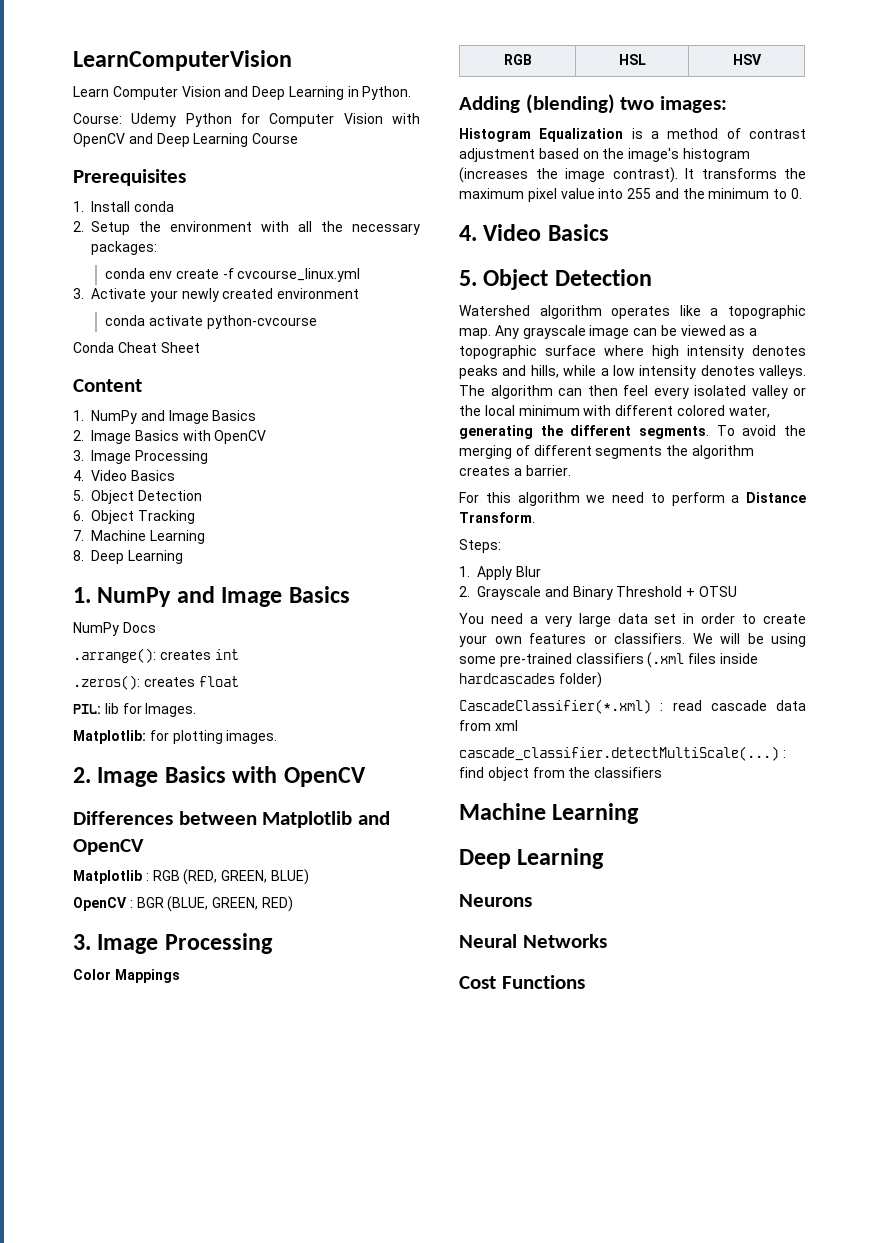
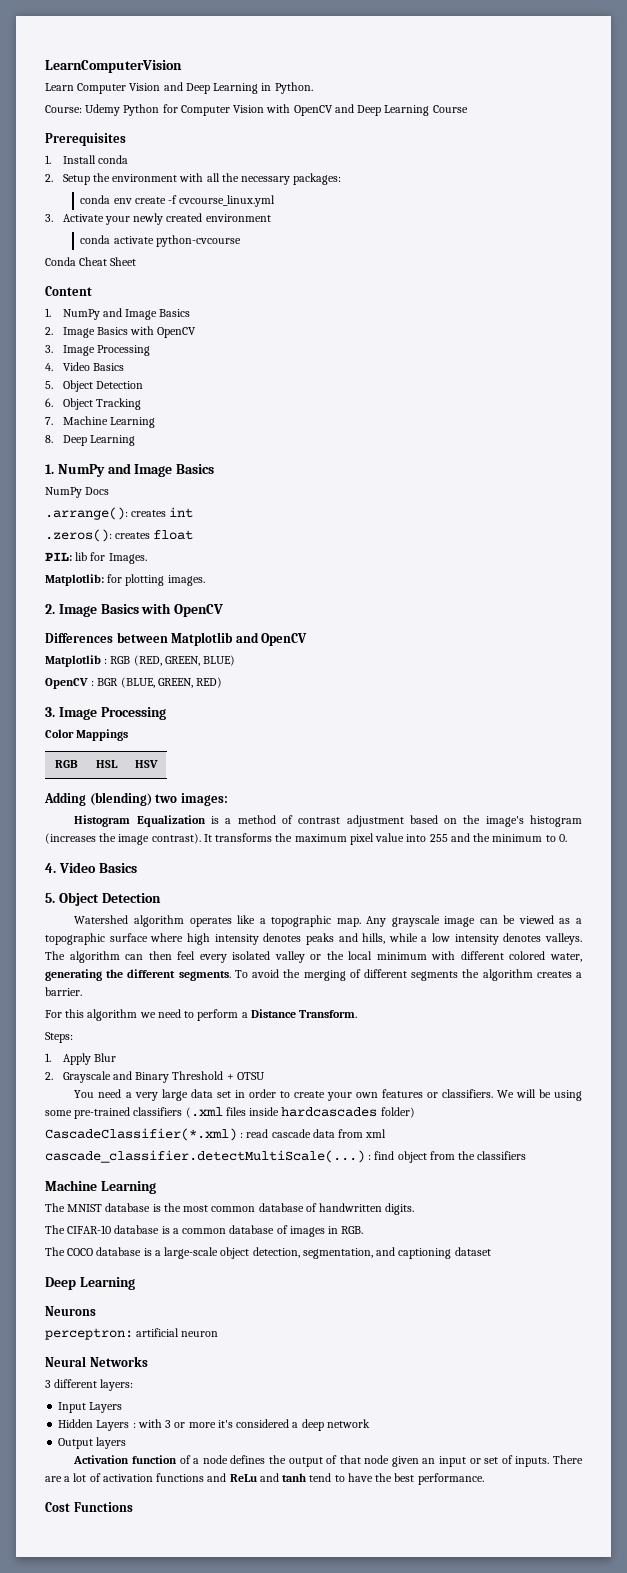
(640, 813) none -> [45,1203,415,1215] [45,1225,364,1237] [45,1247,491,1259] // The MNIST database is the most common database of handwritten digits. // The CIFAR-10 database is a common database of images in RGB. // The COCO database is a large-scale object detection, segmentation, and captioning dataset
(532, 900) none -> [45,1328,219,1340] // perceptron: artificial neuron
(607, 941) none -> [45,1379,134,1391] [58,1402,123,1413] [58,1419,370,1431] [58,1437,127,1449] [73,1455,583,1467] [45,1473,484,1485] // 3 different layers: // Input Layers // Hidden Layers : with 3 or more it's considered a deep network // Output layers // Activation function of a node defines the output of that node given an input or set of inputs. There are a lot of activation functions and ReLu and tanh tend to have the best performance.

